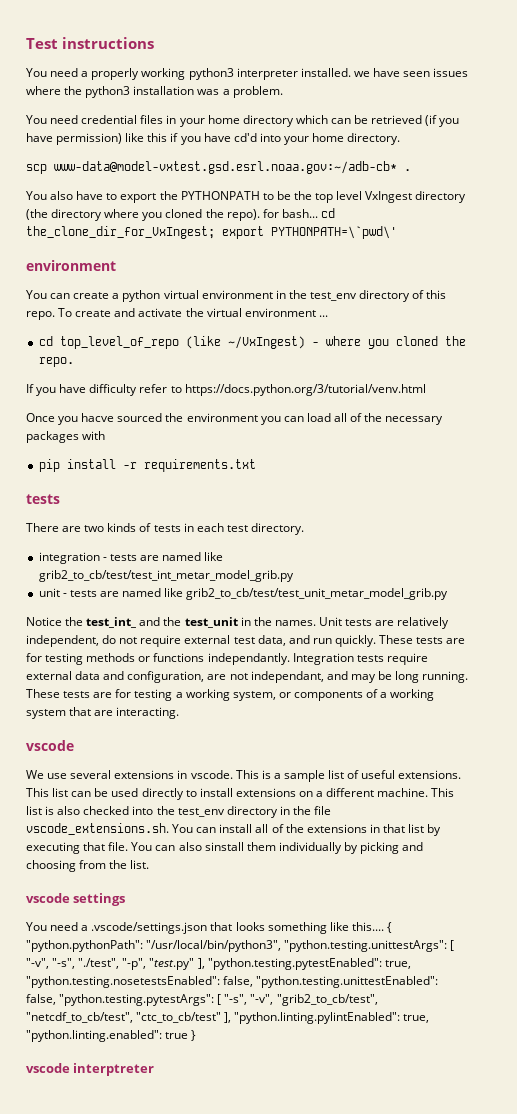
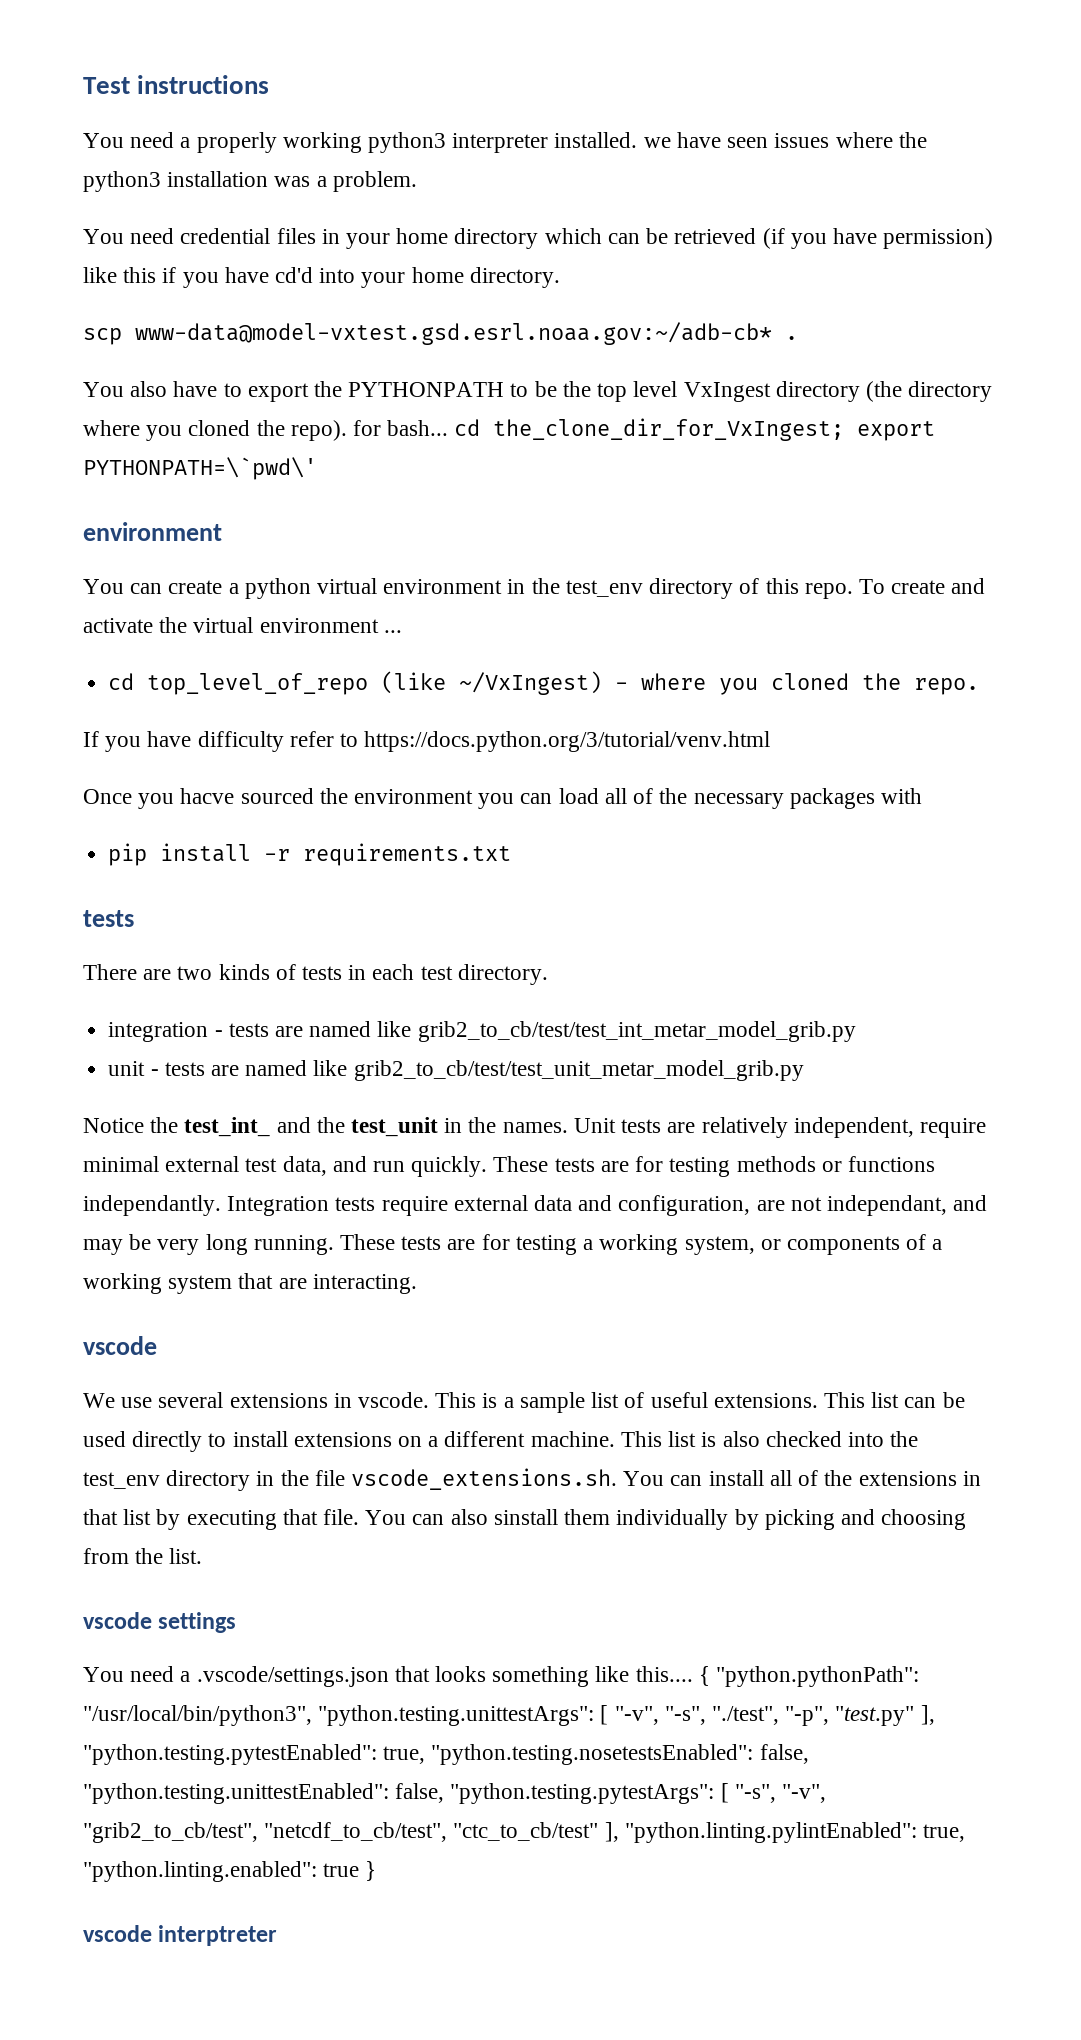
[102,635,182,647] do not require -> [919,1118,986,1138] [83,1156,159,1172] require minimal
(392, 675) none -> [157,1239,200,1255] very

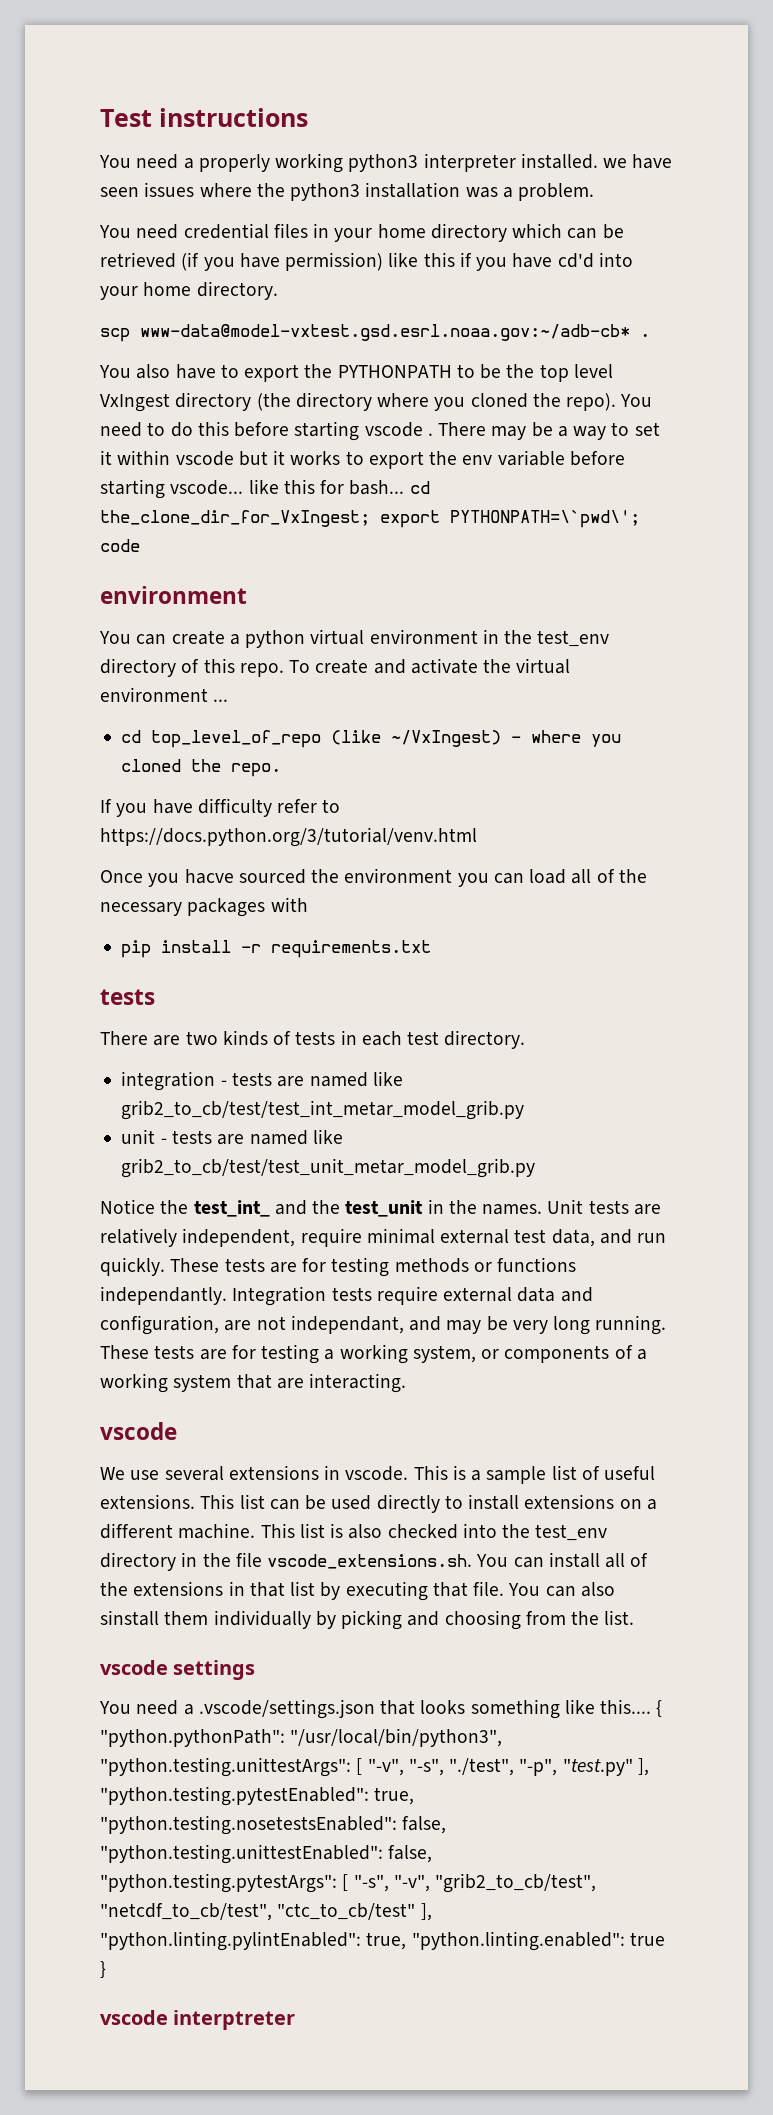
(347, 430) none -> [620,394,653,407] [100,421,660,441] [100,450,625,469] [100,479,315,499] You need to do this before starting vscode . There may be a way to set it within vscode but it works to export the env variable before starting vscode... like this
[83,457,317,480] PYTHONPATH=\`pwd\' -> [450,510,640,528] [100,539,140,552] PYTHONPATH=\`pwd\'; code

